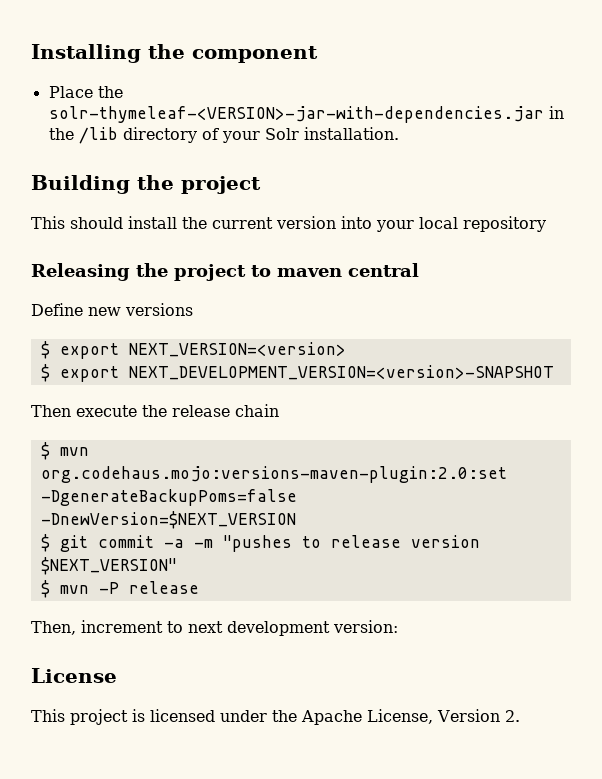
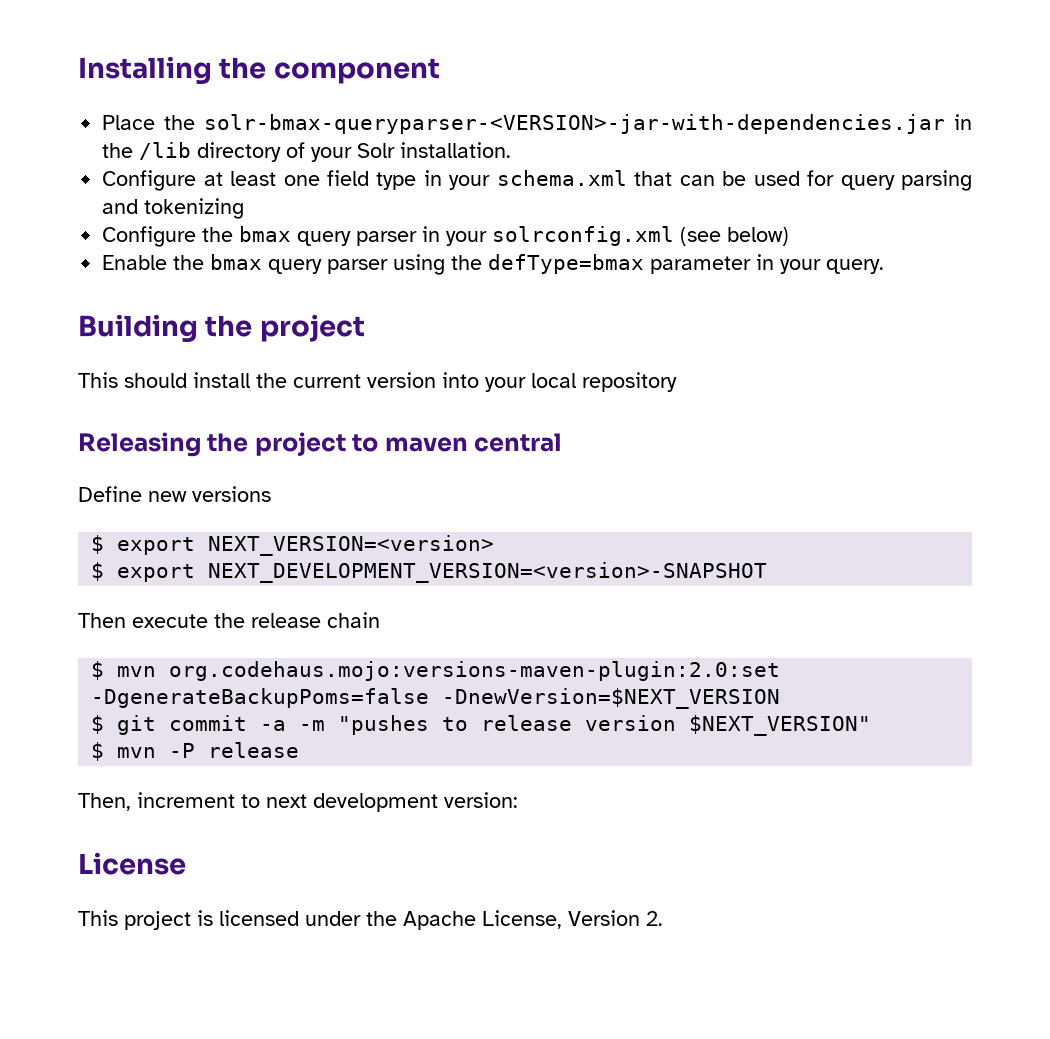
[48,106,544,123] solr-thymeleaf-<VERSION>-jar-with-dependencies.jar -> [204,114,946,134] solr-bmax-queryparser-<VERSION>-jar-with-dependencies.jar
(399, 133) none -> [102,170,973,191] [102,198,245,219] [102,226,790,247] [102,254,885,275] // Configure at least one field type in your schema.xml that can be used for query parsing and tokenizing // Configure the bmax query parser in your solrconfig.xml (see below) // Enable the bmax query parser using the defType=bmax parameter in your query.

